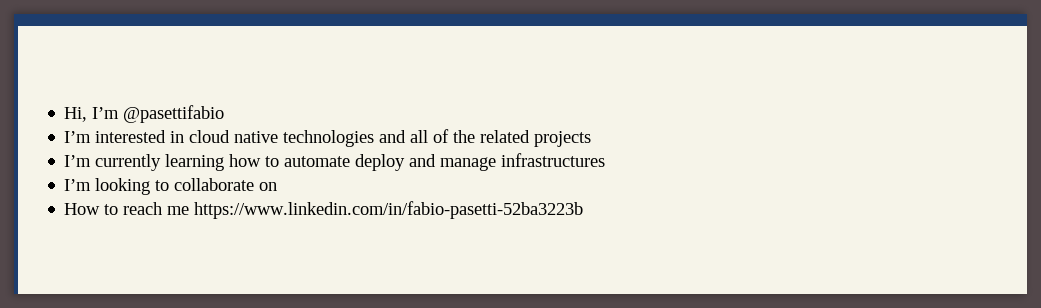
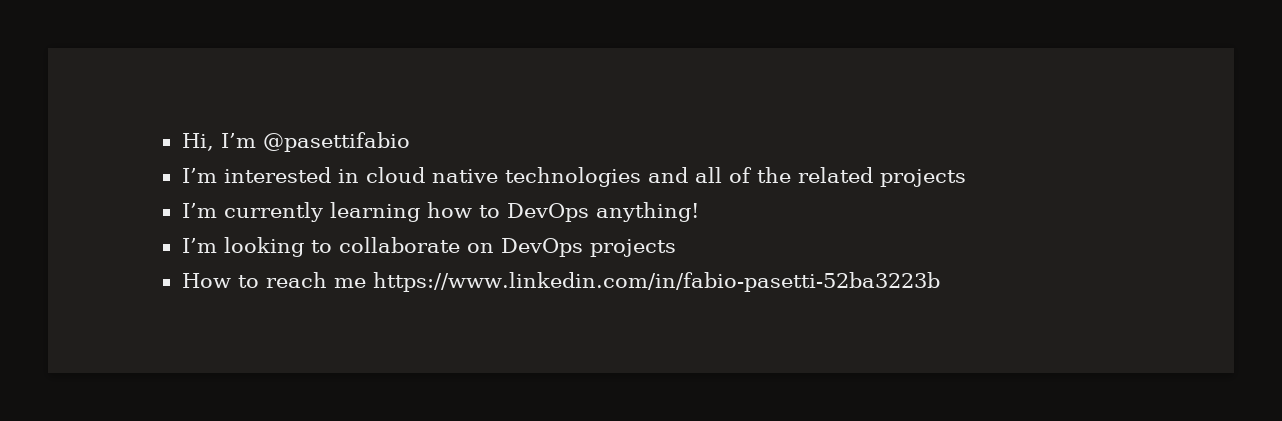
[284,153,606,171] automate deploy and manage infrastructures -> [506,202,699,222] DevOps anything!
(278, 186) none -> [500,238,676,257] DevOps projects

